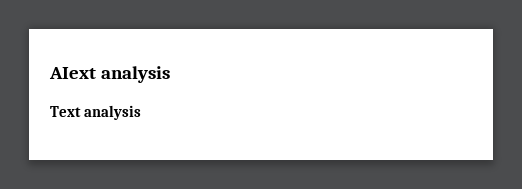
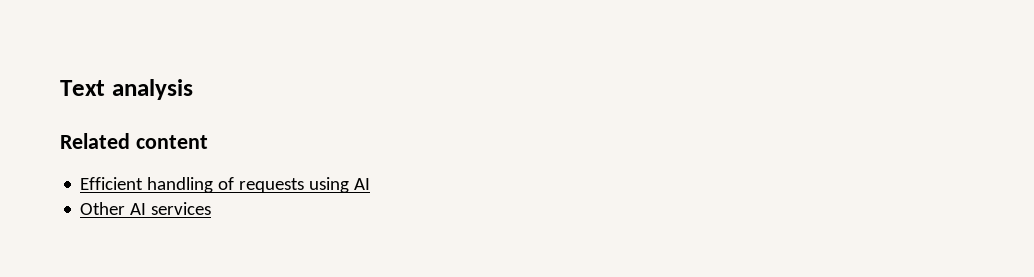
[49,67,96,79] AIext -> [60,80,105,96] Text
[50,105,142,120] Text analysis -> [60,133,208,149] [80,177,371,193] [80,202,212,215] Related content // Efficient handling of requests using AI // Other AI services

